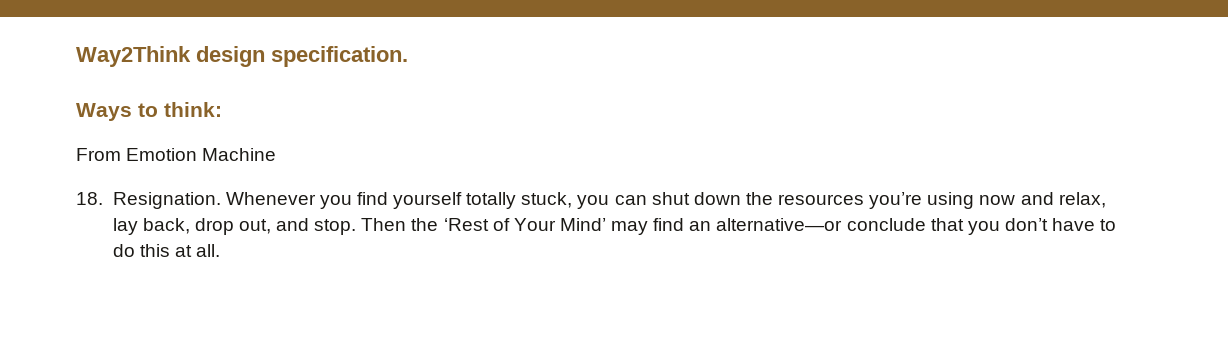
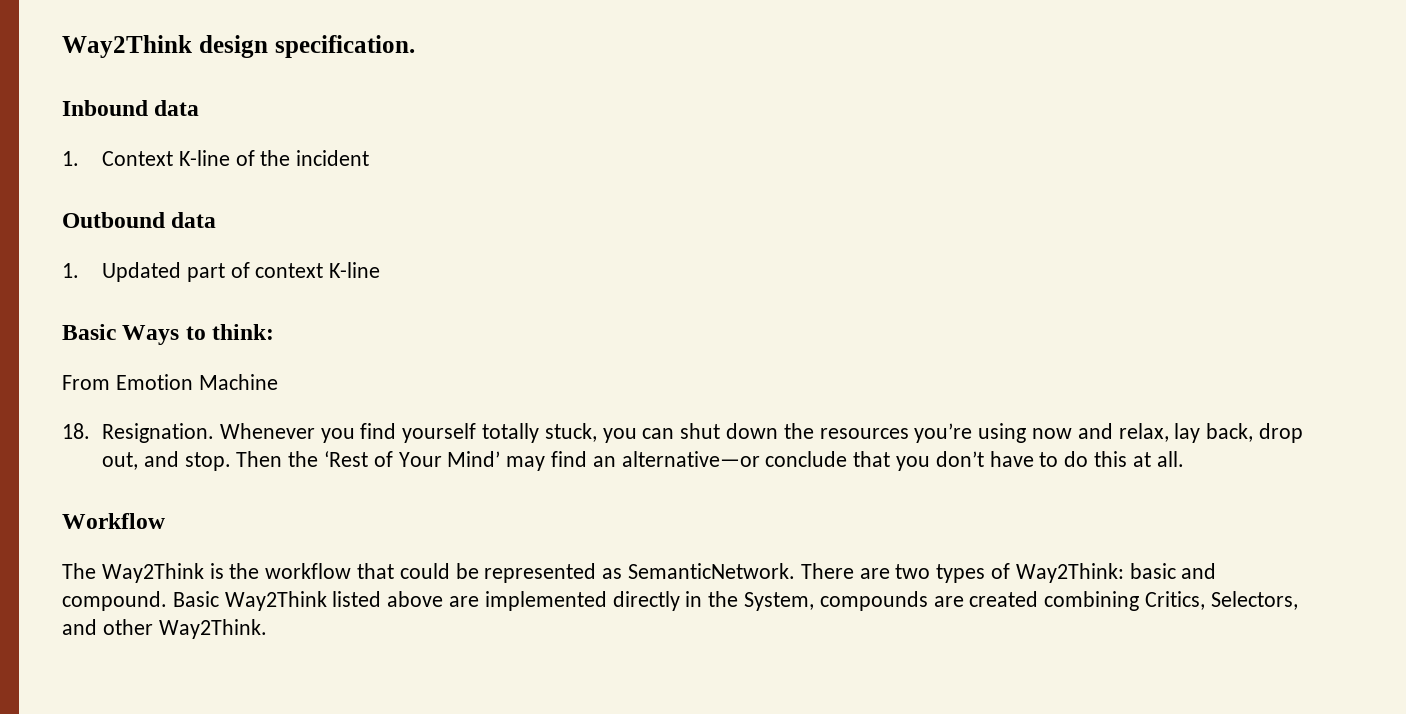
(408, 56) none -> [62,100,200,116] [62,150,370,166] [62,212,217,228] [62,262,381,282] [62,324,116,340] Inbound data // 1. Context K-line of the incident // Outbound data // 1. Updated part of context K-line // Basic
(220, 250) none -> [62,513,165,529] [62,563,1217,583] [62,591,1298,611] [62,619,267,639] // Workflow // The Way2Think is the workflow that could be represented as SemanticNetwork. There are two types of Way2Think: basic and compound. Basic Way2Think listed above are implemented directly in the System, compounds are created combining Critics, Selectors, and other Way2Think.

